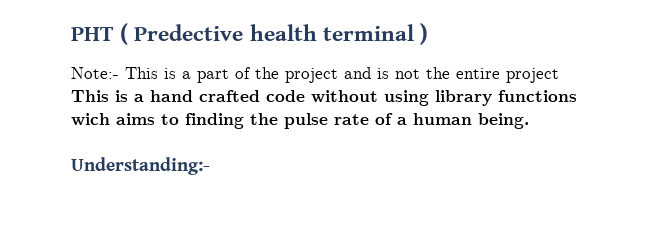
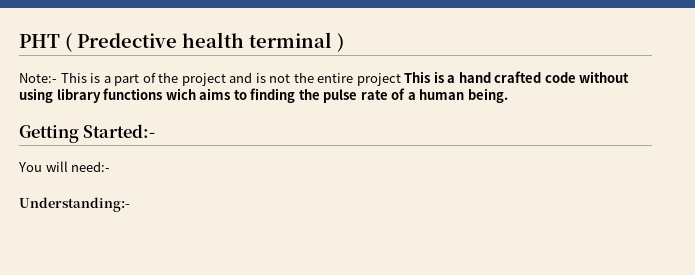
(529, 121) none -> [19,124,156,143] [18,161,111,172] // Getting Started:- // You will need:-

